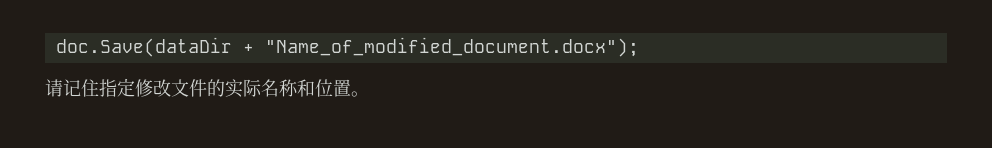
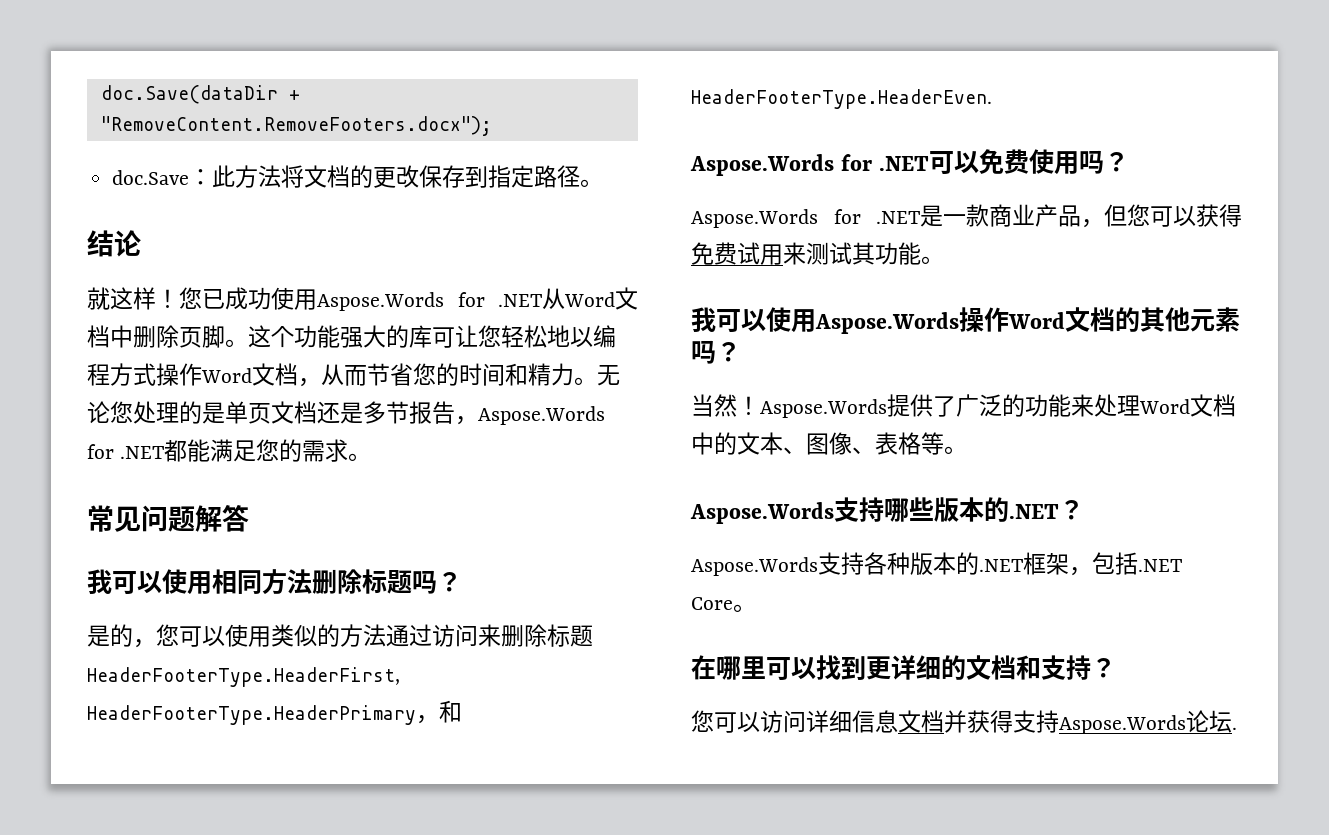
[264,37,639,57] [45,78,369,98] "Name_of_modified_document.docx"); // 请记住指定修改文件的实际名称和位置。 -> [100,116,492,136] [112,165,604,188] [87,230,141,257] [87,287,638,311] [87,325,616,348] [87,363,620,387] [87,401,605,425] [87,439,372,462] [87,504,249,532] [87,569,462,595] [87,624,593,648] [87,667,400,687] [87,700,462,725] [691,89,992,109] [690,149,1129,176] [691,204,1242,228] [691,242,944,265] [691,307,1240,334] [691,340,741,364] [691,394,1236,418] [691,432,967,455] [690,497,1084,524] [691,552,1182,576] [691,597,756,612] [691,655,1116,680] [691,710,1237,734] "RemoveContent.RemoveFooters.docx"); // doc.Save：此方法将文档的更改保存到指定路径。 // 结论 // 就这样！您已成功使用Aspose.Words for .NET从Word文档中删除页脚。这个功能强大的库可让您轻松地以编程方式操作Word文档，从而节省您的时间和精力。无论您处理的是单页文档还是多节报告，Aspose.Words for .NET都能满足您的需求。 // 常见问题解答 // 我可以使用相同方法删除标题吗？ // 是的，您可以使用类似的方法通过访问来删除标题HeaderFooterType.HeaderFirst, HeaderFooterType.HeaderPrimary，和HeaderFooterType.HeaderEven. // Aspose.Words for .NET可以免费使用吗？ // Aspose.Words for .NET是一款商业产品，但您可以获得免费试用来测试其功能。 // 我可以使用Aspose.Words操作Word文档的其他元素吗？ // 当然！Aspose.Words提供了广泛的功能来处理Word文档中的文本、图像、表格等。 // Aspose.Words支持哪些版本的.NET？ // Aspose.Words支持各种版本的.NET框架，包括.NET Core。 // 在哪里可以找到更详细的文档和支持？ // 您可以访问详细信息文档并获得支持Aspose.Words论坛.

